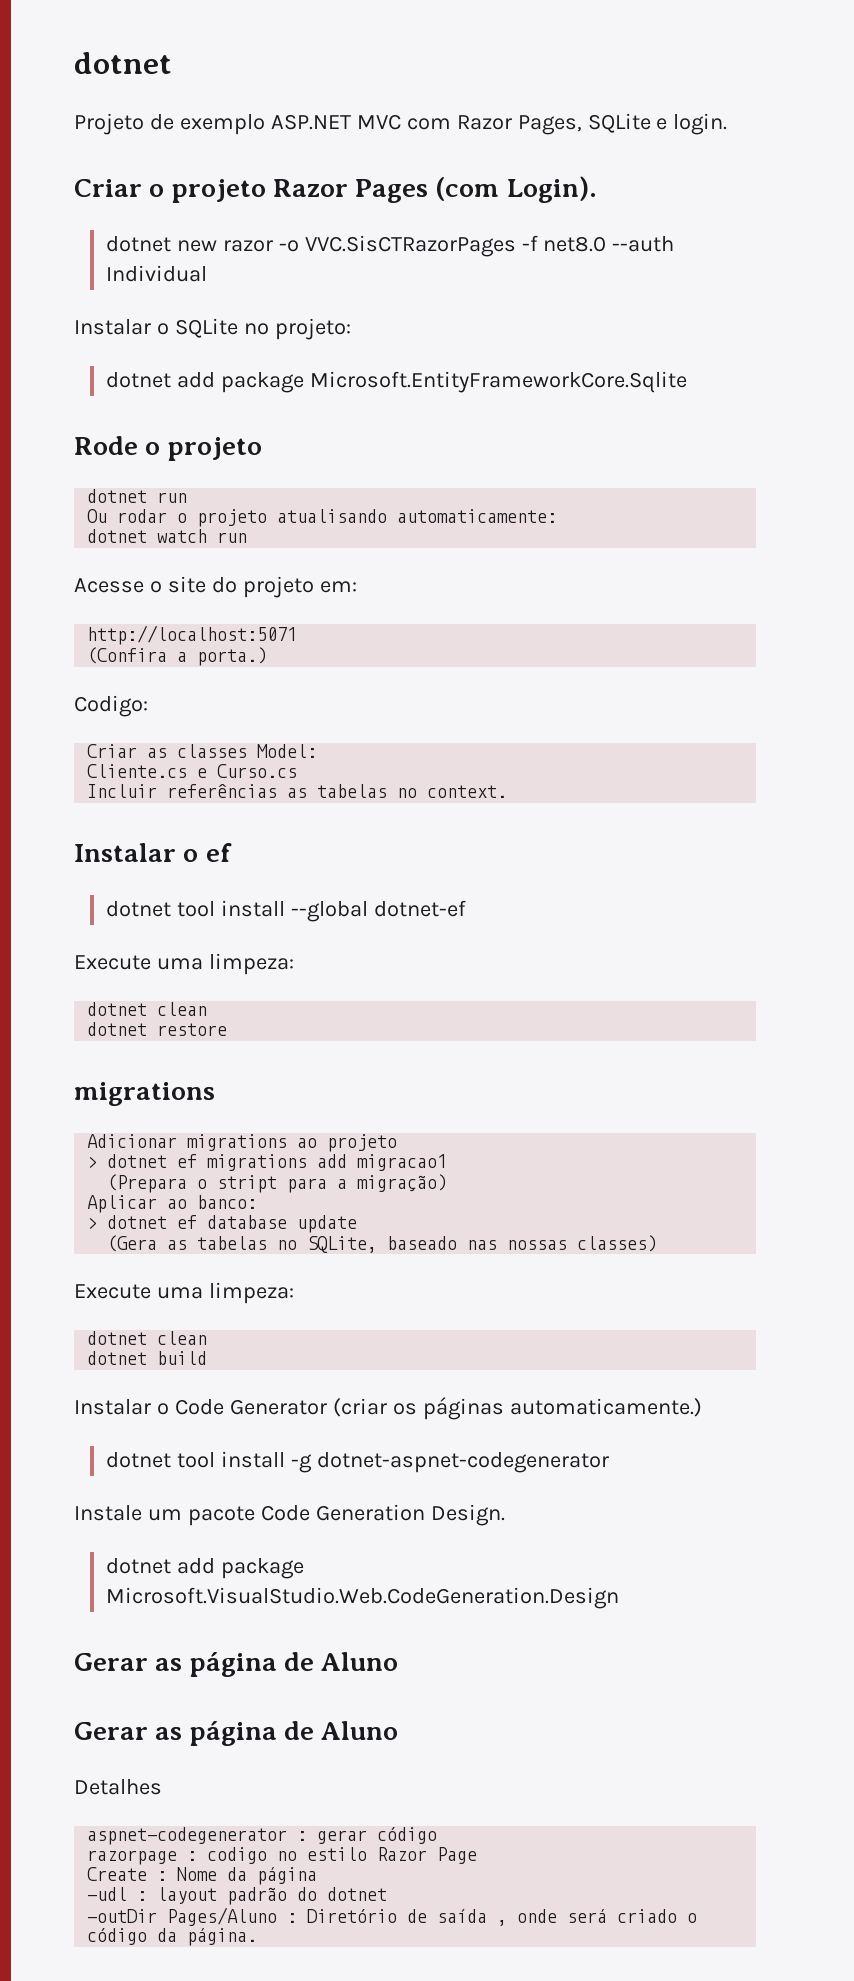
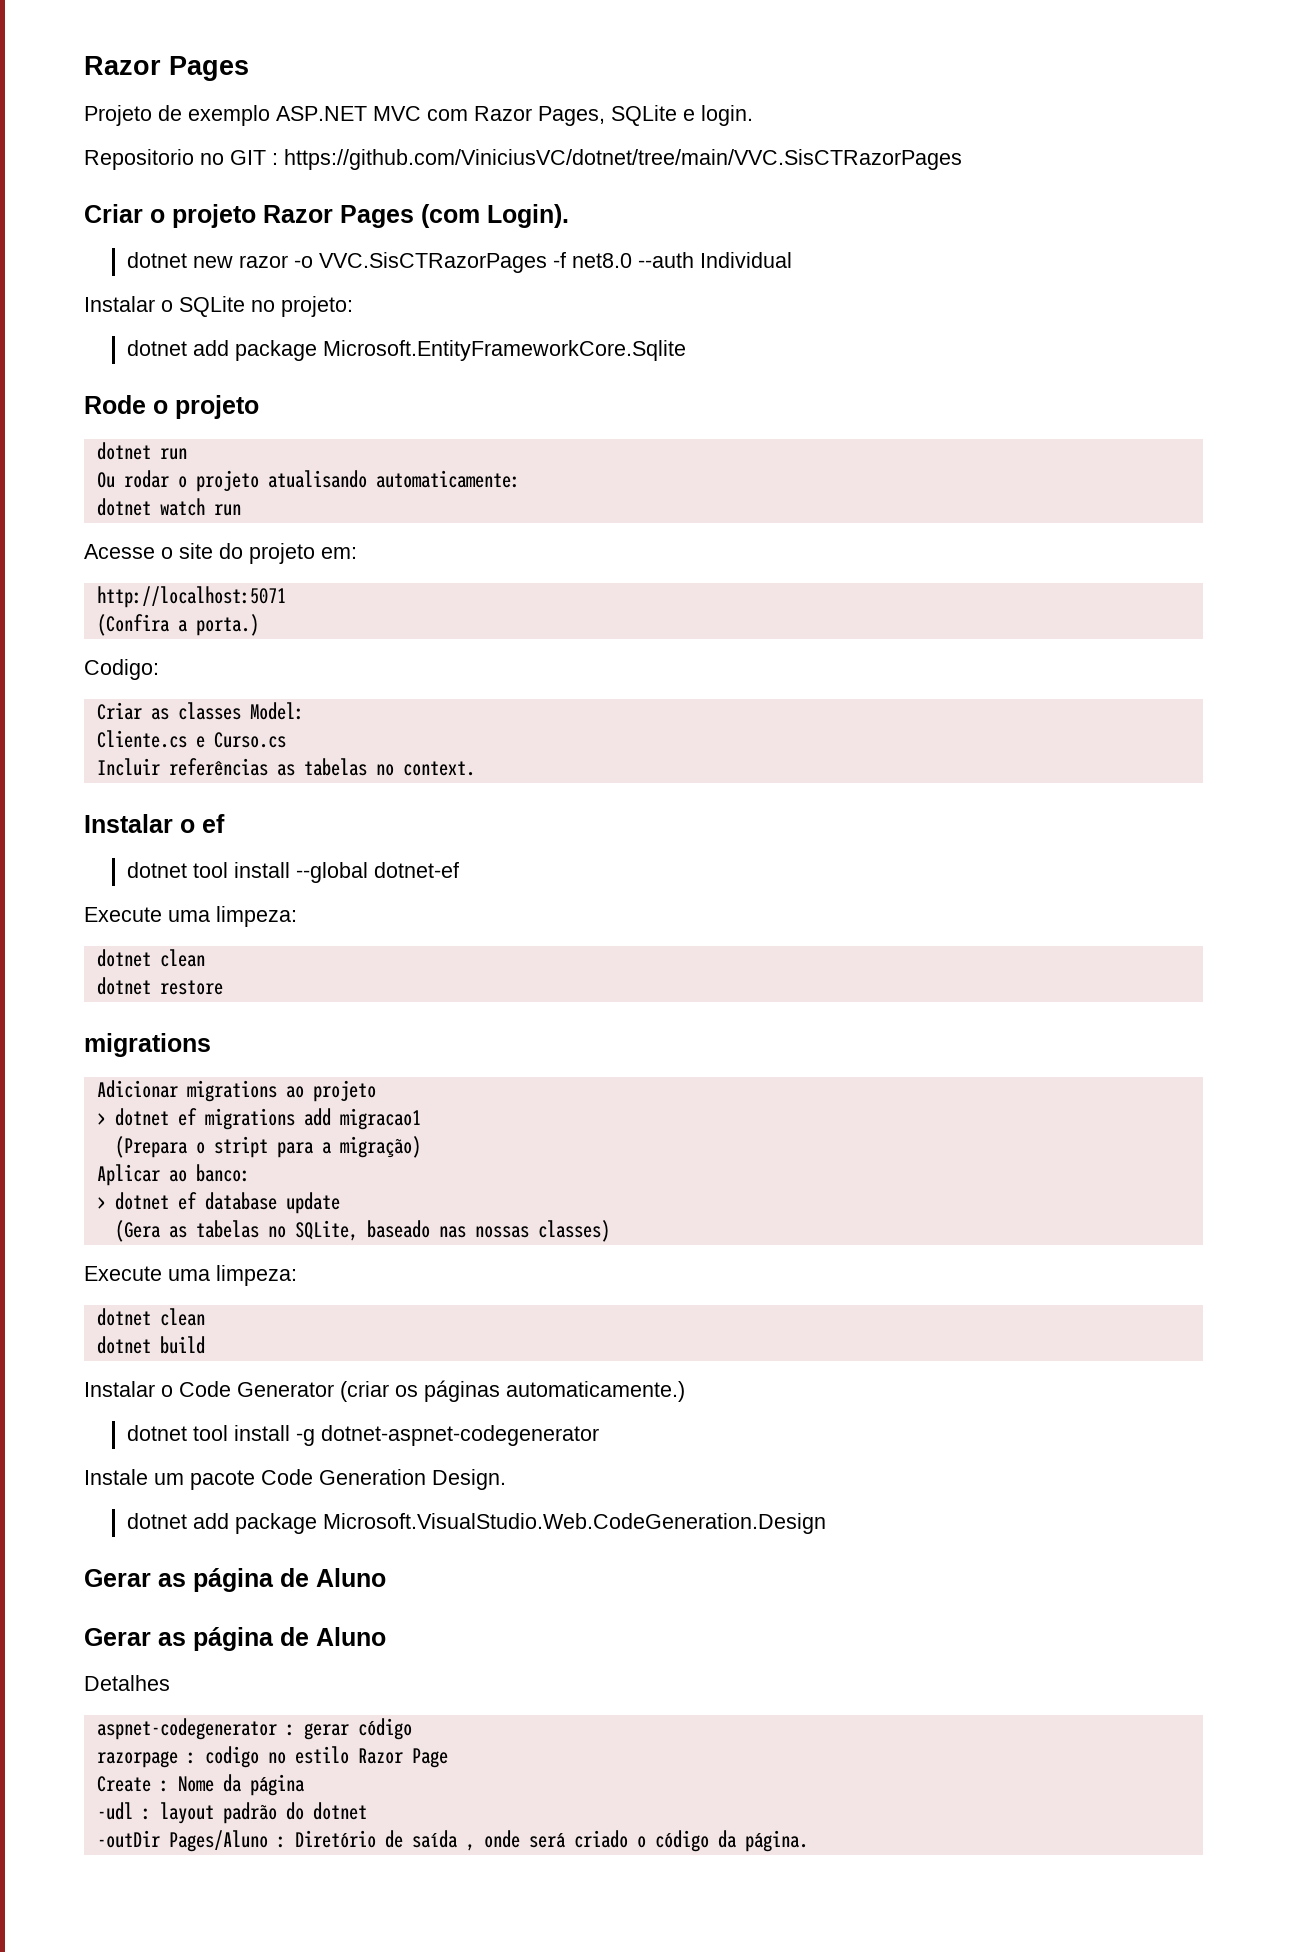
[74,52,172,74] dotnet -> [84,56,249,81] Razor Pages
(728, 124) none -> [84,149,962,170] // Repositorio no GIT : https://github.com/ViniciusVC/dotnet/tree/main/VVC.SisCTRazorPages

